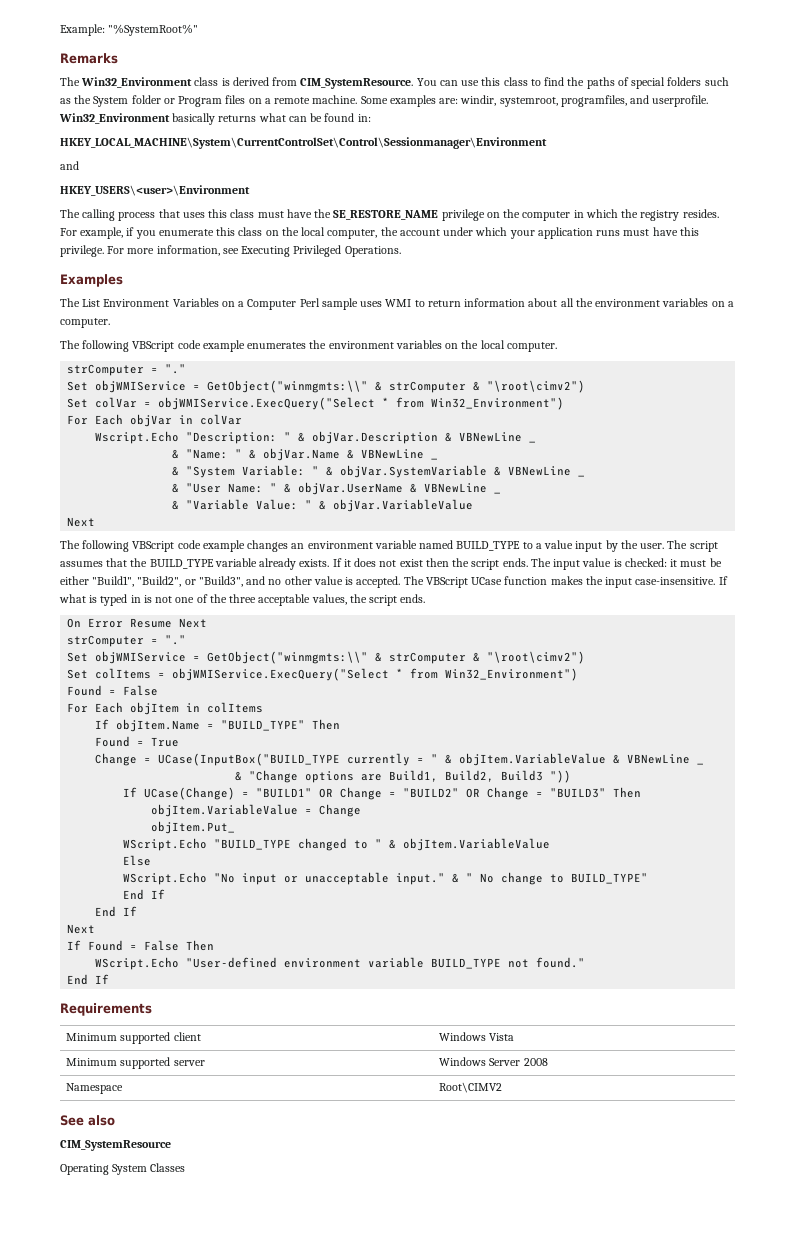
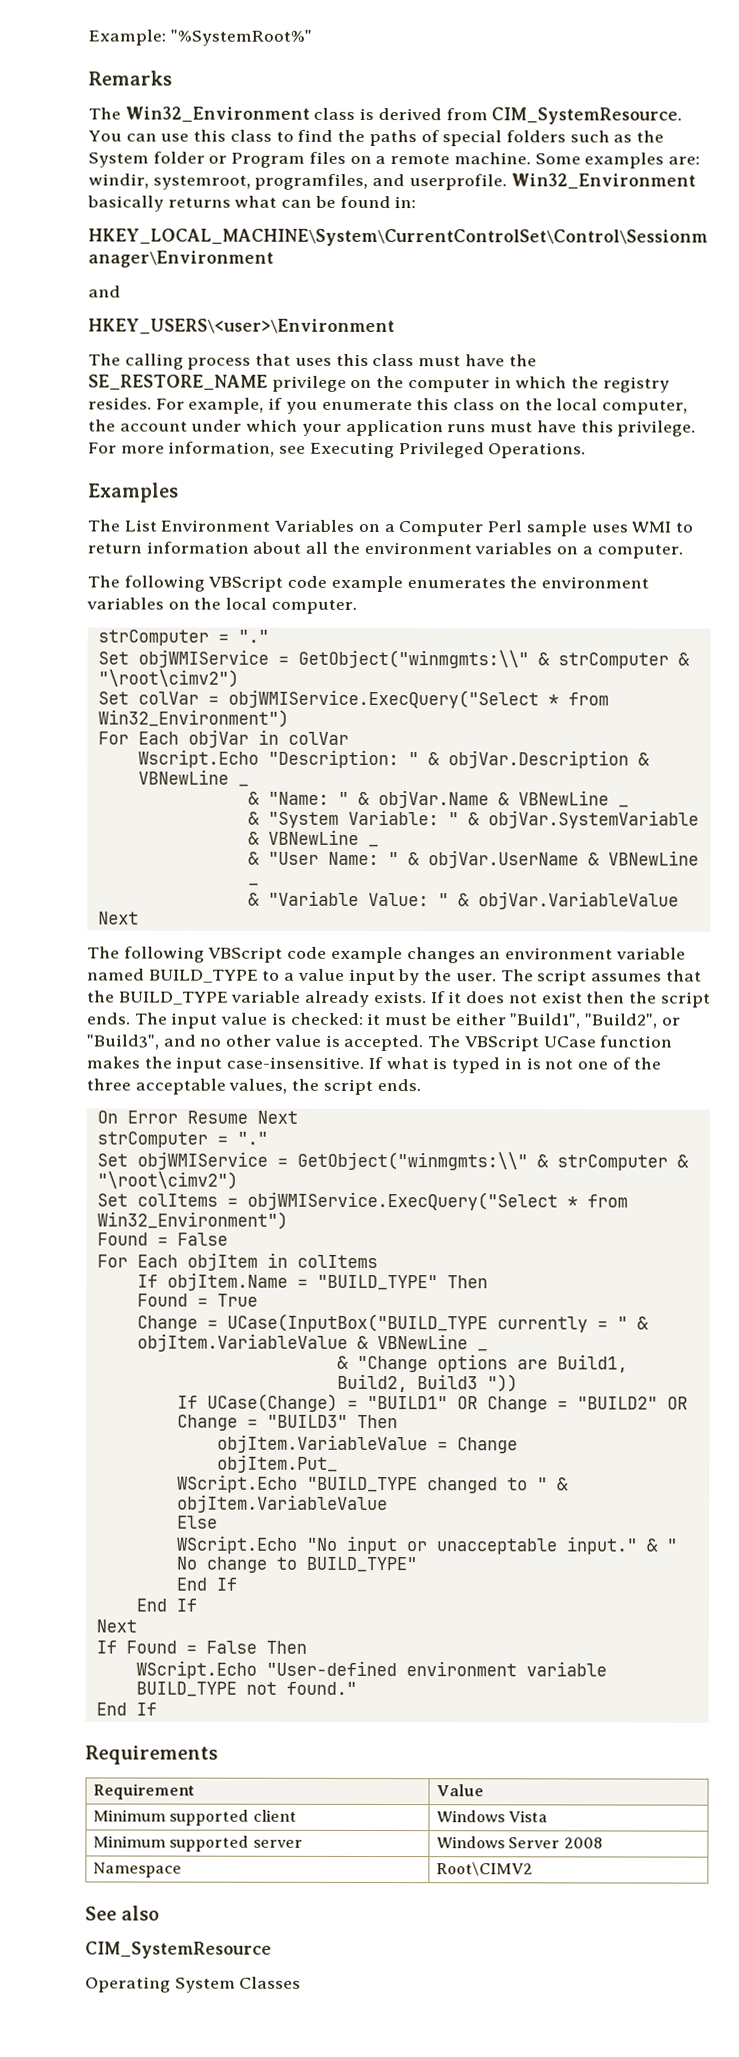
(152, 1009) none -> [92,1783,195,1800] [435,1784,484,1797] // Requirement | Value

